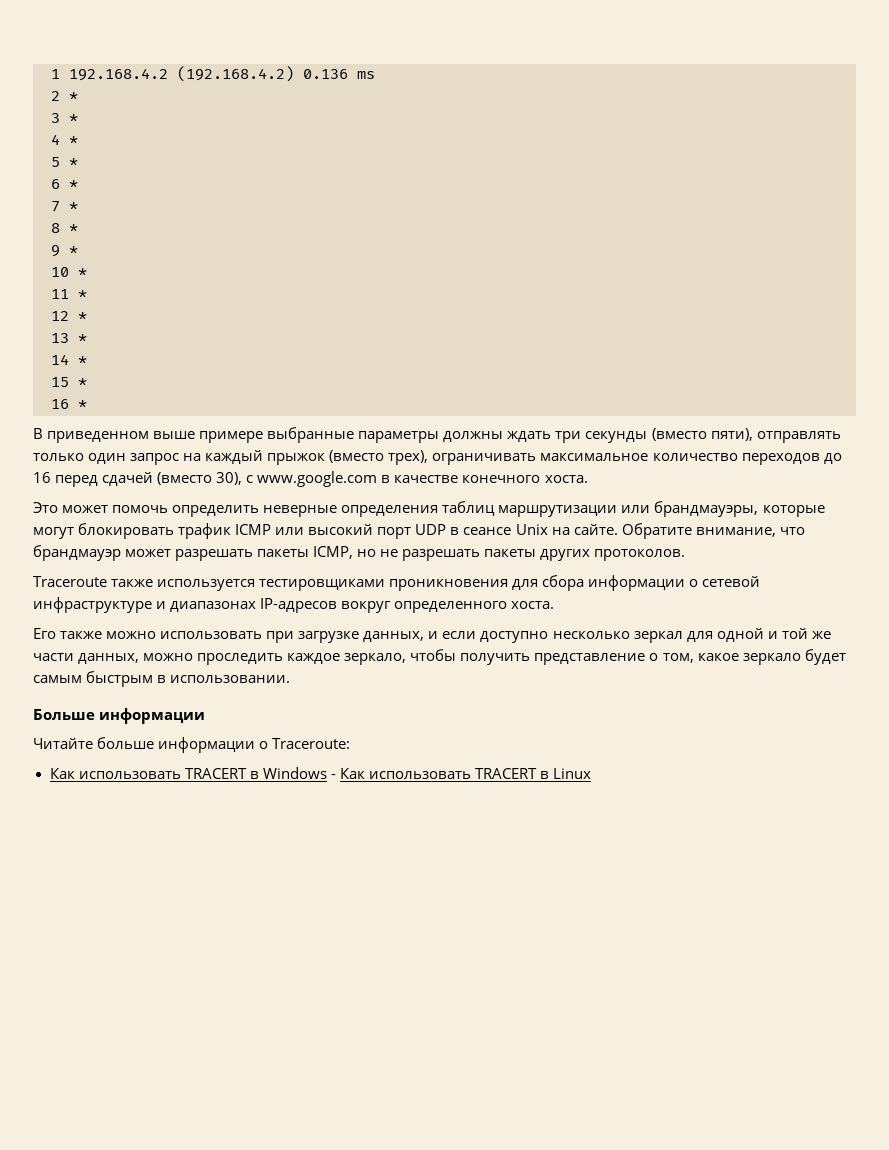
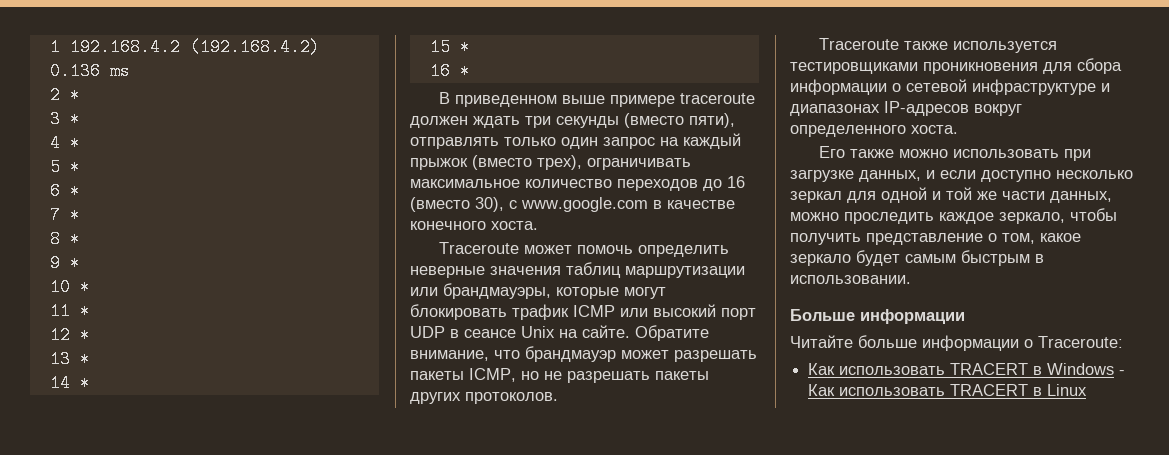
[267,427,504,443] выбранные параметры должны -> [680,93,756,104] [410,116,468,128] traceroute должен
[55,472,154,487] перед сдачей -> (745, 182) none
[33,502,58,513] Это -> [439,242,520,254] Traceroute
[341,505,439,517] определения -> [490,266,561,275] значения

